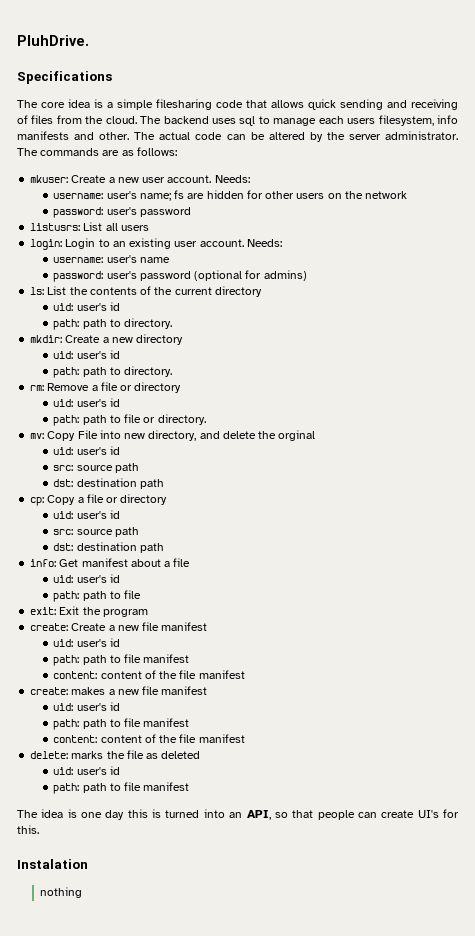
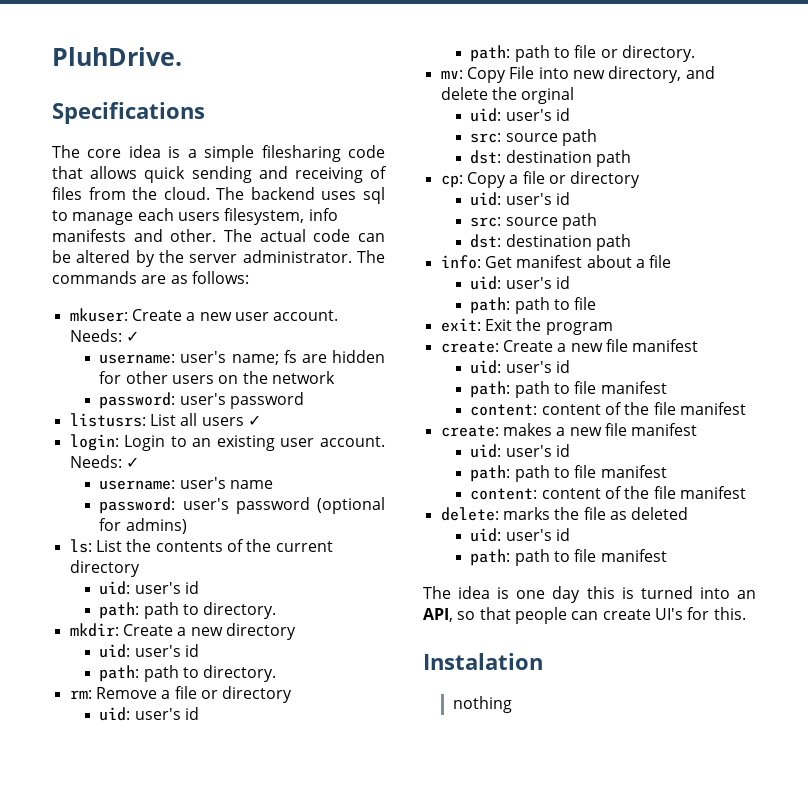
(250, 179) none -> [125,331,139,342] ✓
(149, 228) none -> [247,415,261,426] ✓
(282, 243) none -> [125,457,139,468] ✓

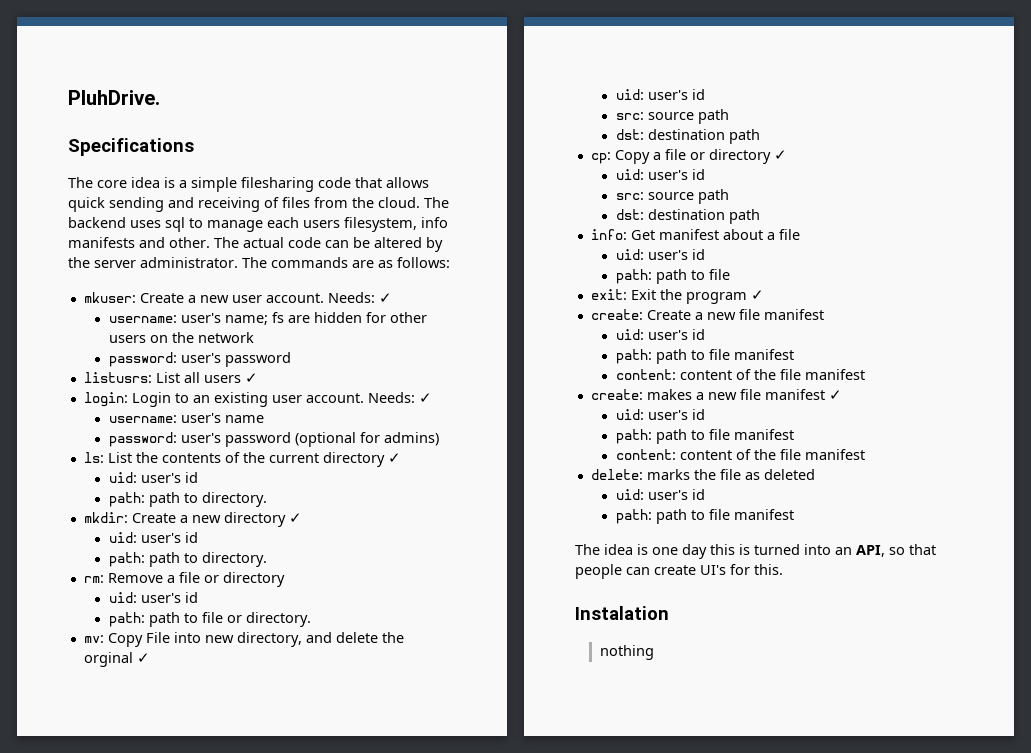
(140, 568) none -> [387,453,401,463] ✓
(296, 631) none -> [288,513,302,523] ✓
(575, 95) none -> [136,653,150,663] ✓
(641, 179) none -> [773,150,787,160] ✓
(613, 328) none -> [750,290,764,300] ✓
(698, 429) none -> [828,390,842,400] ✓

